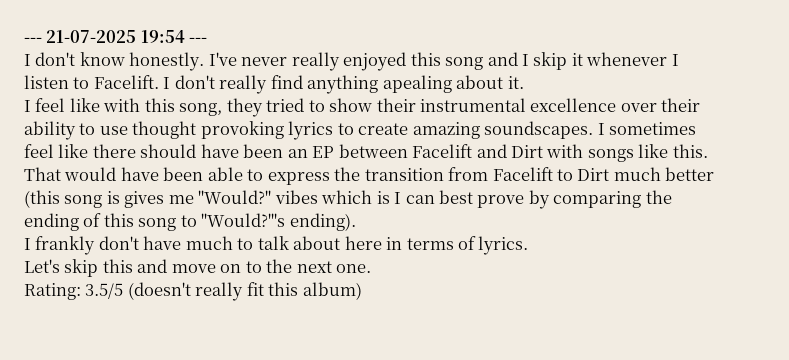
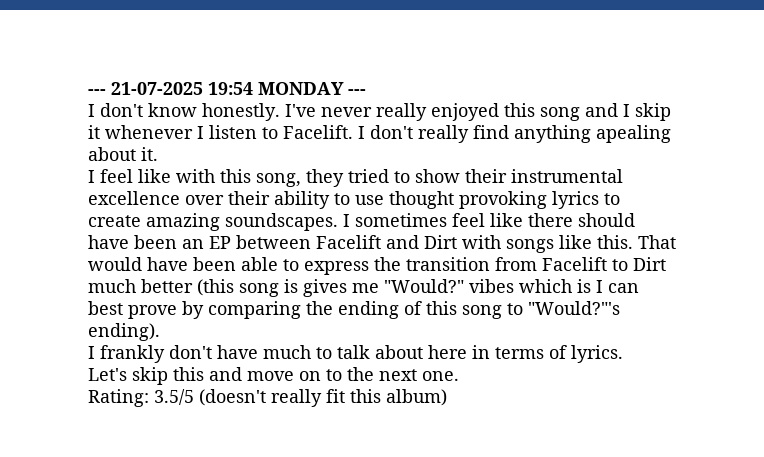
(185, 36) none -> [258,82,344,95] MONDAY

